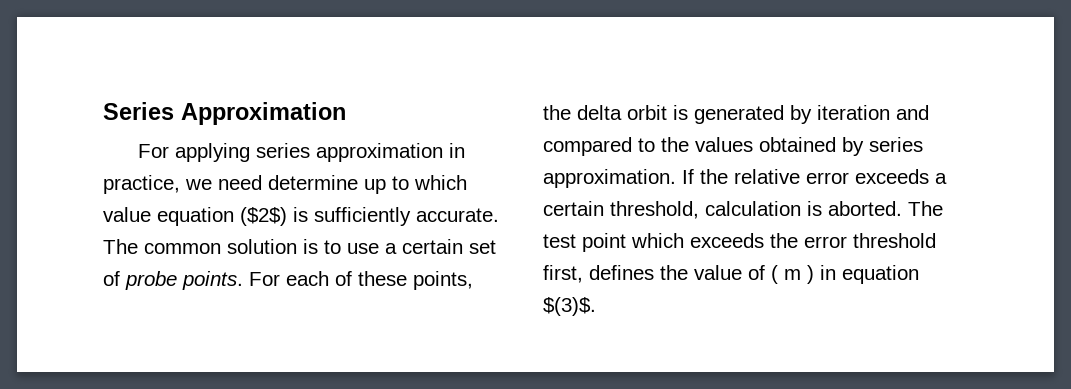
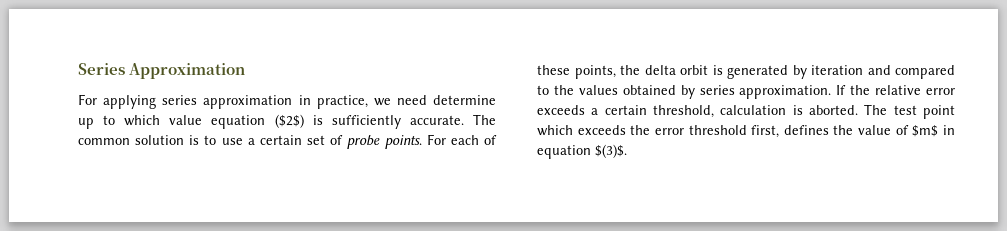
[771,265,814,284] ( m ) -> [912,125,939,137] $m$

